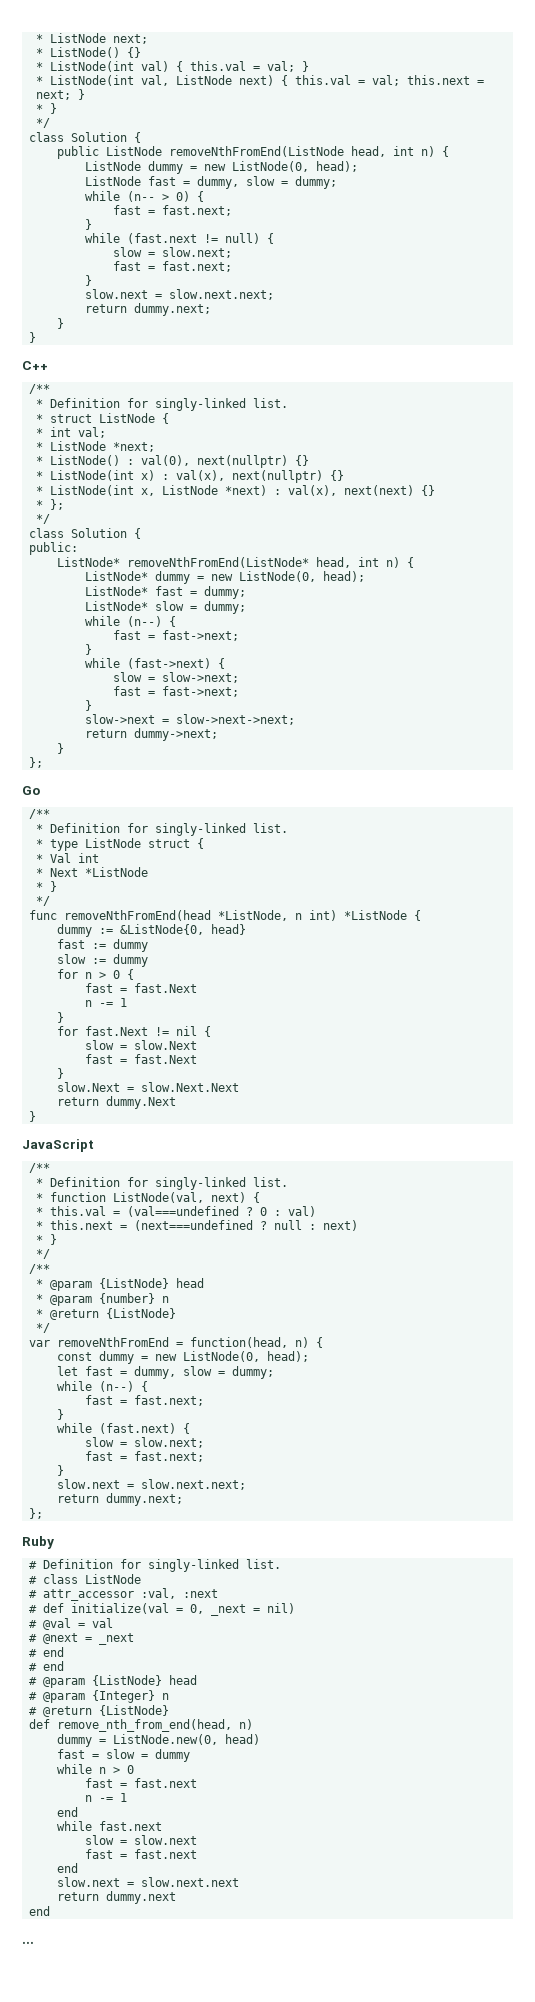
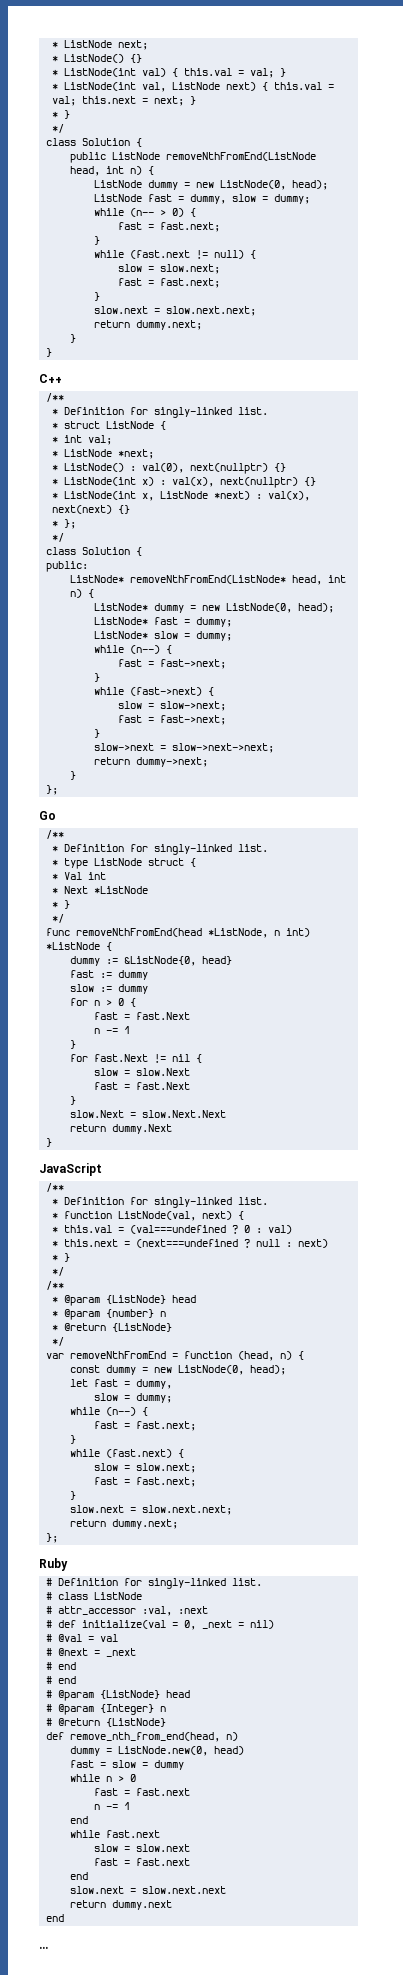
[190,1337,289,1348] function(head, -> [183,1351,274,1361] function (head,
(177, 1372) none -> (172, 1384) //

